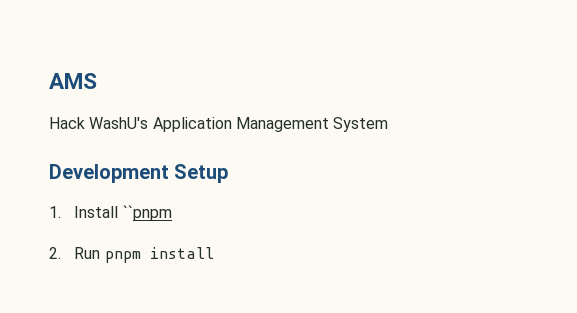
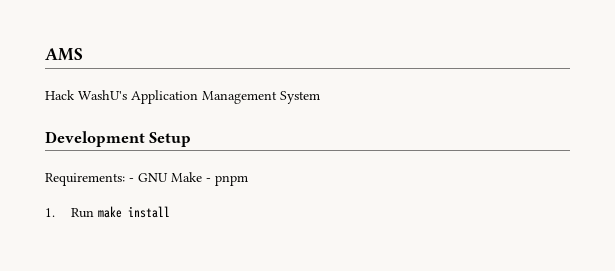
[49,205,172,221] [49,247,141,263] 1. Install ``pnpm // 2. Run pnpm -> [45,172,248,186] [45,206,122,218] Requirements: - GNU Make - pnpm // 1. Run make

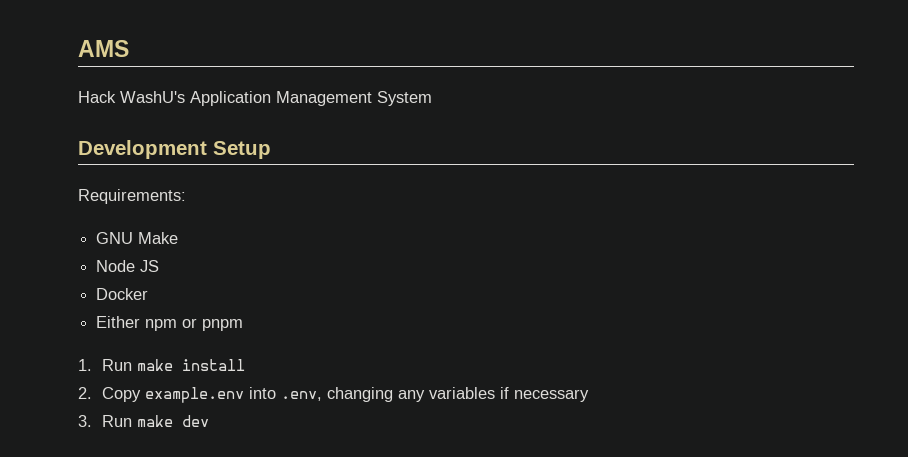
[129,178,134,182] - -> (186, 196) //
[206,178,211,182] - -> [96,260,160,272] [96,288,149,300] [96,316,198,331] // Node JS // Docker // Either npm or
(170, 212) none -> [78,387,590,403] [78,415,210,427] // 2. Copy example.env into .env, changing any variables if necessary // 3. Run make dev

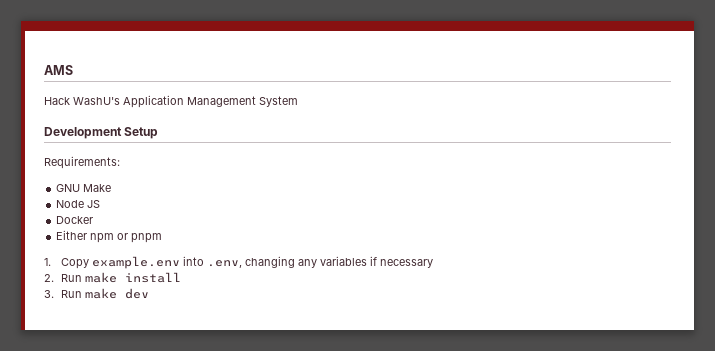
[102,359,246,371] [78,387,92,399] Run make install // 2. -> (51, 262) none
[78,415,174,427] 3. Run make -> [44,272,181,283] [44,288,117,299] 2. Run make install // 3. Run make

